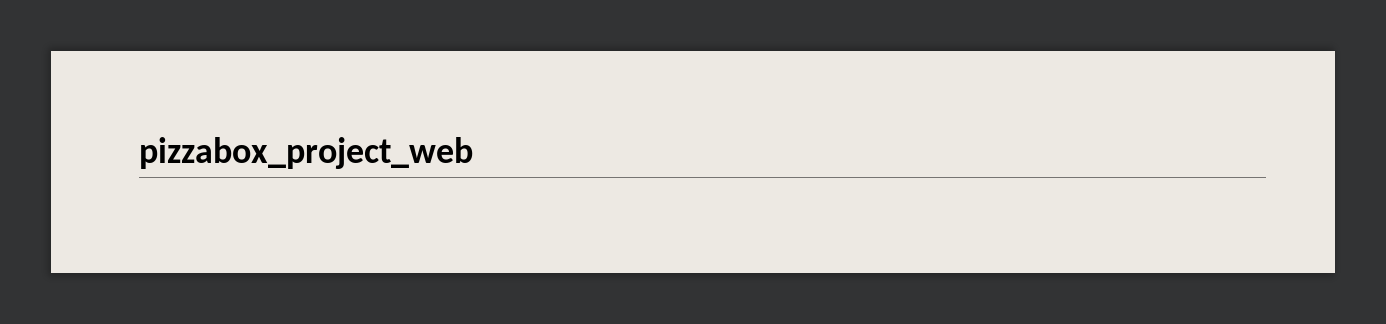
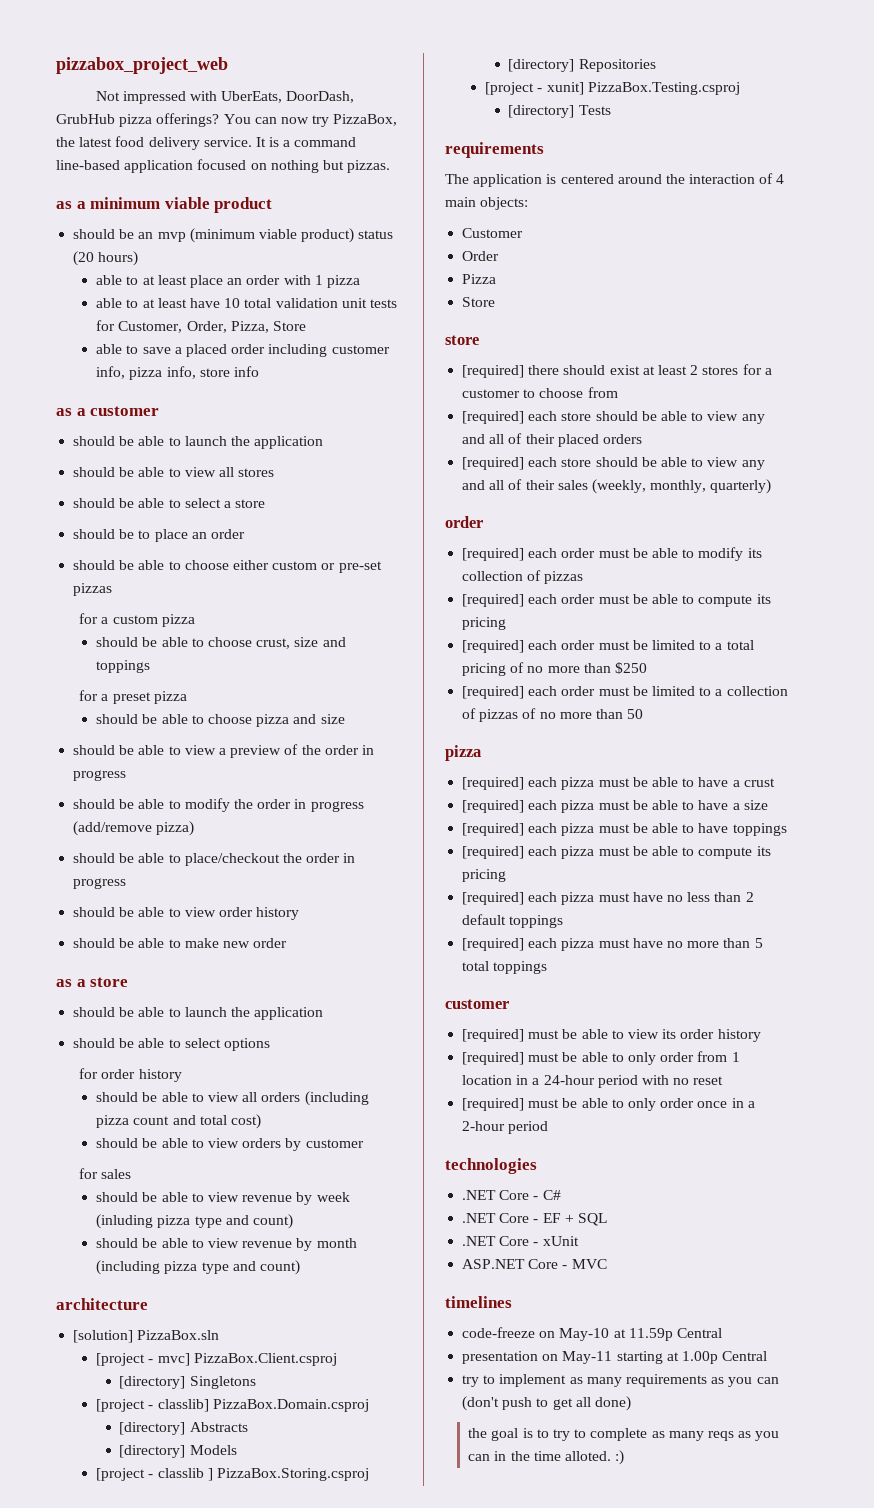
(473, 153) none -> [95,91,355,104] [56,113,398,127] [56,136,357,150] [56,159,391,173] [56,197,273,213] [73,228,394,243] [73,251,139,266] [96,275,360,288] [96,298,397,308] [96,320,306,333] [96,344,390,357] [96,366,259,380] [56,406,160,416] [73,436,324,449] [73,467,275,477] [73,498,266,508] [73,529,245,542] [73,560,382,573] [73,583,113,596] [79,613,195,627] [96,637,346,649] [96,660,151,673] [79,690,187,704] [96,714,345,727] [73,744,374,758] [73,770,127,781] [73,798,364,812] [73,821,195,836] [73,853,356,866] [73,878,127,889] [73,907,300,920] [73,938,288,948] [56,977,129,987] [73,1007,324,1020] [73,1038,270,1051] [79,1068,182,1082] [96,1091,369,1106] [96,1114,261,1129] [96,1138,364,1151] [79,1168,132,1179] [96,1192,350,1205] [96,1214,293,1229] [96,1238,357,1251] [96,1260,300,1275] [56,1298,148,1310] [73,1330,220,1343] [96,1353,337,1366] [119,1376,256,1389] [96,1399,369,1412] [119,1422,248,1435] [119,1445,237,1458] [96,1468,369,1481] [508,59,656,72] [485,82,740,95] [508,105,611,118] [445,142,544,158] [445,173,785,187] [445,197,529,210] [462,228,524,238] [462,251,500,261] [462,274,497,284] [462,297,496,307] [445,335,479,345] [462,364,772,378] [462,387,618,398] [462,411,765,424] [462,433,642,447] [462,457,765,470] [462,479,772,494] [445,516,483,528] [462,547,762,561] [462,570,584,584] [462,594,771,607] [462,617,507,630] [462,640,754,653] [462,662,647,676] [462,686,788,699] [462,708,644,722] [445,745,481,761] [462,777,775,790] [462,800,768,813] [462,823,787,836] [462,846,771,859] [462,869,507,882] [462,892,754,905] [462,914,564,928] [462,938,763,951] [462,961,548,974] [445,999,509,1009] [462,1029,761,1042] [462,1051,740,1065] [462,1075,724,1088] [462,1098,755,1111] [462,1121,549,1134] [445,1158,537,1174] [462,1190,561,1200] [462,1213,607,1226] [462,1236,579,1246] [462,1259,607,1269] [445,1296,512,1308] [462,1327,722,1341] [462,1351,768,1364] [462,1374,779,1387] [462,1396,631,1411] [468,1428,780,1441] [468,1450,625,1465] // Not impressed with UberEats, DoorDash, GrubHub pizza offerings? You can now try PizzaBox, the latest food delivery service. It is a command line-based application focused on nothing but pizzas. // as a minimum viable product // should be an mvp (minimum viable product) status (20 hours) // able to at least place an order with 1 pizza // able to at least have 10 total validation unit tests for Customer, Order, Pizza, Store // able to save a placed order including customer info, pizza info, store info // as a customer // should be able to launch the application // should be able to view all stores // should be able to select a store // should be to place an order // should be able to choose either custom or pre-set pizzas // for a custom pizza // should be able to choose crust, size and toppings // for a preset pizza // should be able to choose pizza and size // should be able to view a preview of the order in progress // should be able to modify the order in progress (add/remove pizza) // should be able to place/checkout the order in progress // should be able to view order history // should be able to make new order // as a store // should be able to launch the application // should be able to select options // for order history // should be able to view all orders (including pizza count and total cost) // should be able to view orders by customer // for sales // should be able to view revenue by week (inluding pizza type and count) // should be able to view revenue by month (including pizza type and count) // architecture // [solution] PizzaBox.sln // [project - mvc] PizzaBox.Client.csproj // [directory] Singletons // [project - classlib] PizzaBox.Domain.csproj // [directory] Abstracts // [directory] Models // [project - classlib ] PizzaBox.Storing.csproj // [directory] Repositories // [project - xunit] PizzaBox.Testing.csproj // [directory] Tests // requirements // The application is centered around the interaction of 4 main objects: // Customer // Order // Pizza // Store // store // [required] there should exist at least 2 stores for a customer to choose from // [required] each store should be able to view any and all of their placed orders // [required] each store should be able to view any and all of their sales (weekly, monthly, quarterly) // order // [required] each order must be able to modify its collection of pizzas // [required] each order must be able to compute its pricing // [required] each order must be limited to a total pricing of no more than $250 // [required] each order must be limited to a collection of pizzas of no more than 50 // pizza // [required] each pizza must be able to have a crust // [required] each pizza must be able to have a size // [required] each pizza must be able to have toppings // [required] each pizza must be able to compute its pricing // [required] each pizza must have no less than 2 default toppings // [required] each pizza must have no more than 5 total toppings // customer // [required] must be able to view its order history // [required] must be able to only order from 1 location in a 24-hour period with no reset // [required] must be able to only order once in a 2-hour period // technologies // .NET Core - C# // .NET Core - EF + SQL // .NET Core - xUnit // ASP.NET Core - MVC // timelines // code-freeze on May-10 at 11.59p Central // presentation on May-11 starting at 1.00p Central // try to implement as many requirements as you can (don't push to get all done) // the goal is to try to complete as many reqs as you can in the time alloted. :)

